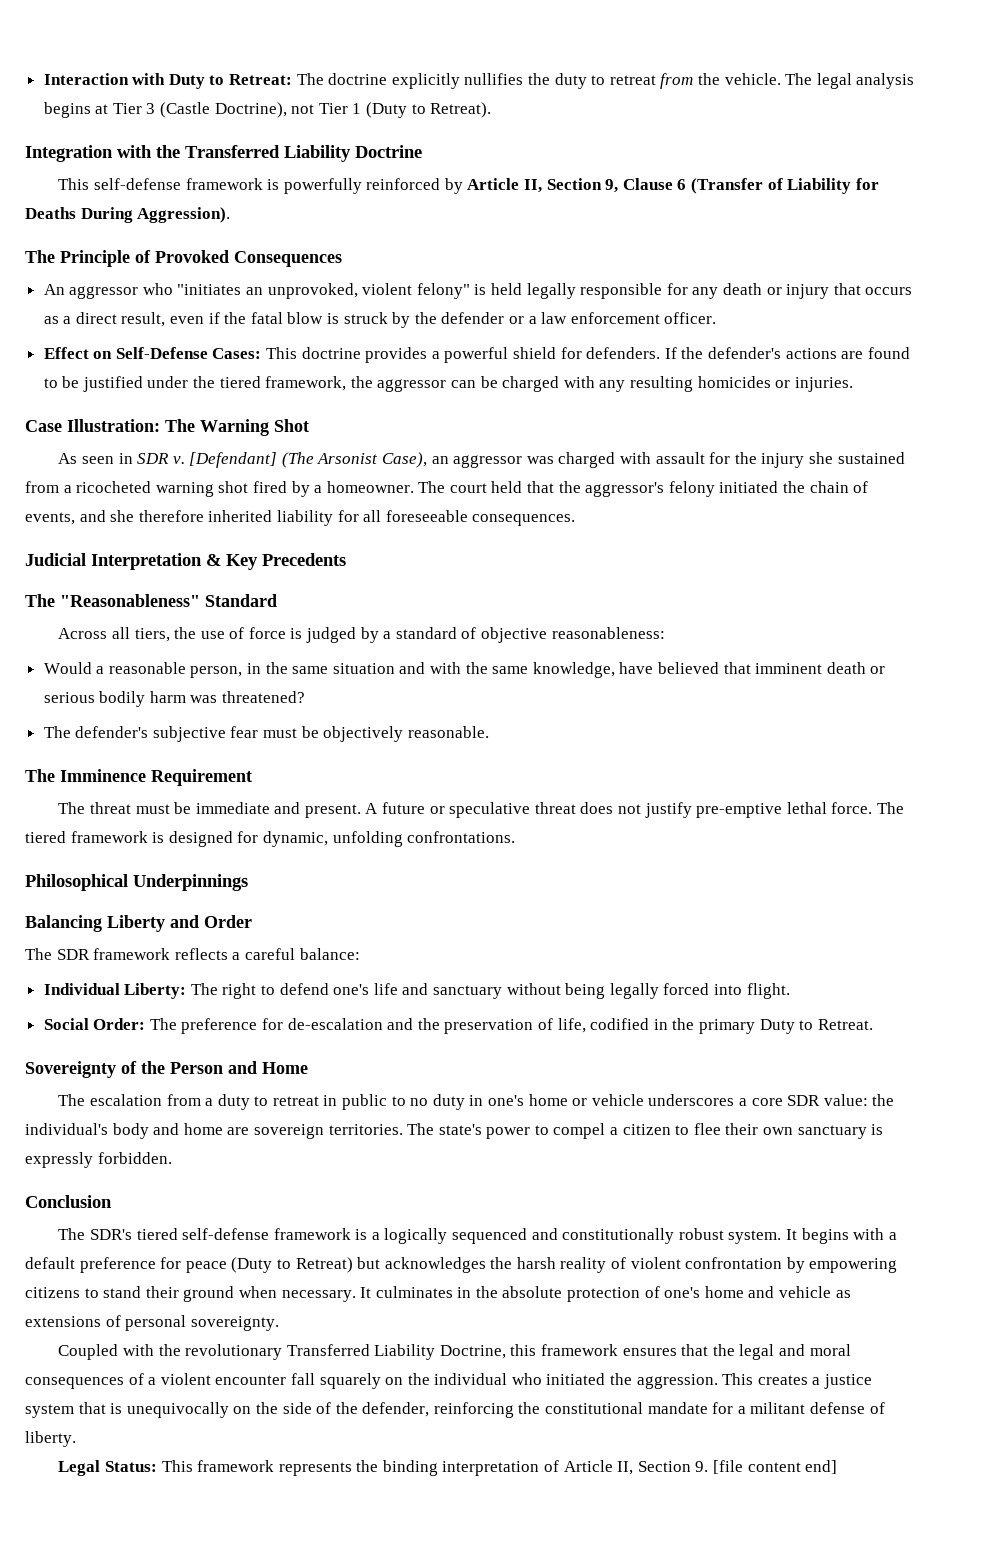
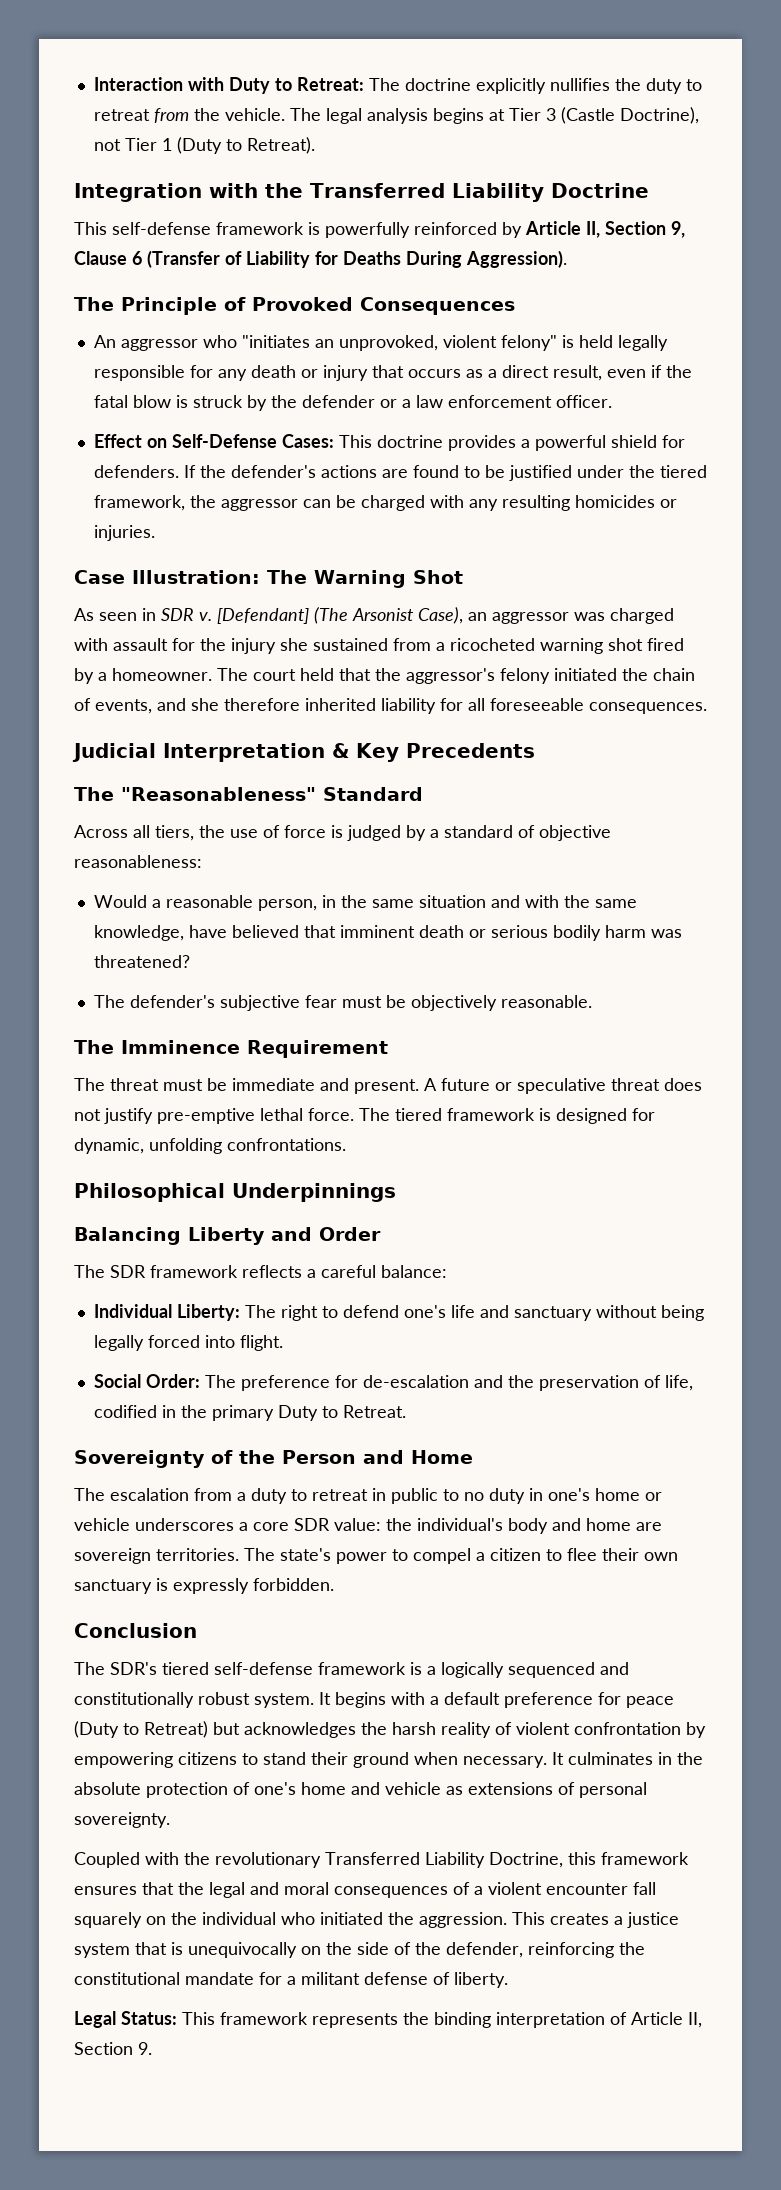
[713,1460,838,1474] [file content end] -> (152, 2048) none

